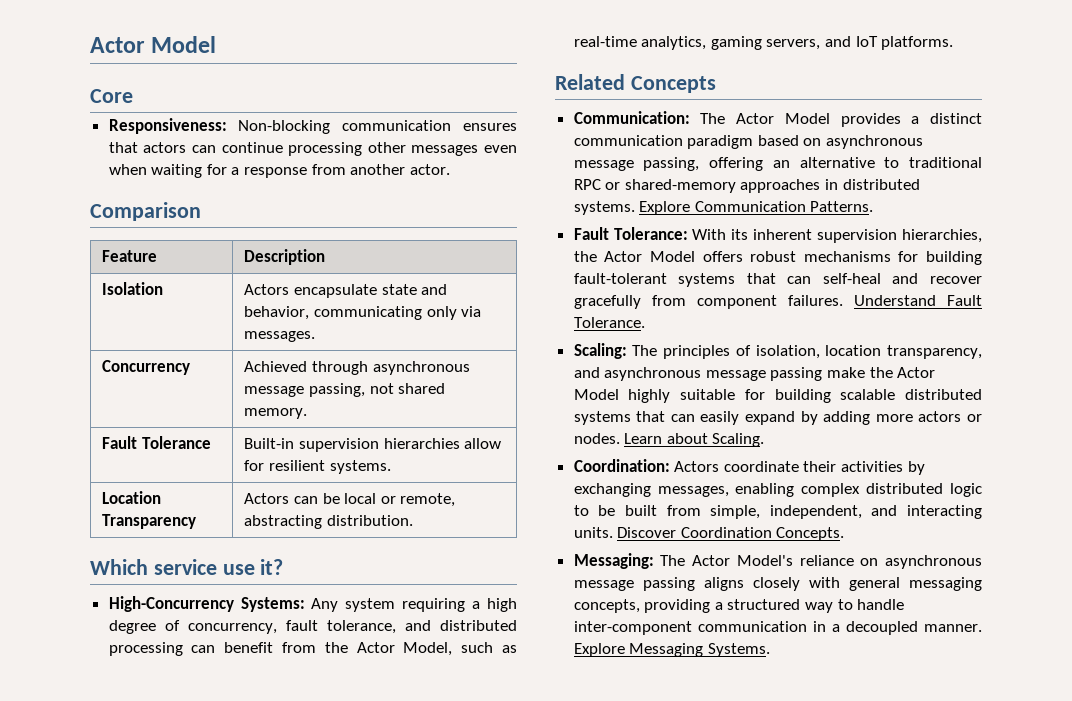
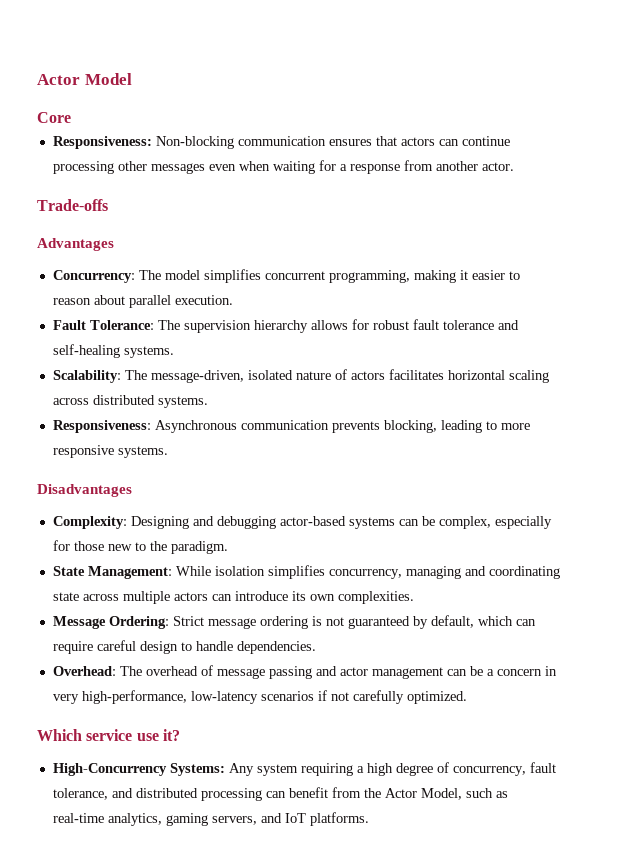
[90,202,201,221] [102,250,158,262] [244,249,326,265] [102,282,164,295] [244,284,448,298] [244,306,482,320] [244,331,316,342] [102,360,191,375] [244,361,470,375] [244,383,446,397] [244,408,308,419] [102,436,211,449] [244,438,502,452] [244,460,391,474] [102,491,162,504] [102,514,197,529] [244,493,456,507] [244,515,413,529] Comparison // Feature | Description // Isolation | Actors encapsulate state and behavior, communicating only via messages. // Concurrency | Achieved through asynchronous message passing, not shared memory. // Fault Tolerance | Built-in supervision hierarchies allow for resilient systems. // Location Transparency | Actors can be local or remote, abstracting distribution. -> [37,199,108,211] [37,238,114,251] [52,269,520,283] [52,295,233,308] [52,319,519,333] [52,344,174,358] [52,369,549,383] [52,395,208,408] [52,420,530,433] [52,445,168,458] [37,484,132,497] [52,516,552,529] [52,540,228,554] [52,565,560,579] [52,591,414,604] [52,615,536,629] [52,640,316,654] [52,665,557,679] [52,690,467,704] Trade-offs // Advantages // Concurrency: The model simplifies concurrent programming, making it easier to reason about parallel execution. // Fault Tolerance: The supervision hierarchy allows for robust fault tolerance and self-healing systems. // Scalability: The message-driven, isolated nature of actors facilitates horizontal scaling across distributed systems. // Responsiveness: Asynchronous communication prevents blocking, leading to more responsive systems. // Disadvantages // Complexity: Designing and debugging actor-based systems can be complex, especially for those new to the paradigm. // State Management: While isolation simplifies concurrency, managing and coordinating state across multiple actors can introduce its own complexities. // Message Ordering: Strict message ordering is not guaranteed by default, which can require careful design to handle dependencies. // Overhead: The overhead of message passing and actor management can be a concern in very high-performance, low-latency scenarios if not carefully optimized.
[555,74,716,93] [573,111,982,127] [573,135,924,149] [573,157,982,171] [573,179,920,193] [573,201,874,215] [573,227,982,243] [573,251,982,265] [573,273,982,287] [573,295,982,309] [573,317,645,328] [573,343,982,359] [573,367,936,381] [573,389,982,403] [573,411,983,425] [573,433,765,447] [573,459,925,475] [573,483,982,497] [573,505,982,519] [573,527,845,541] [573,553,982,569] [573,577,982,591] [573,599,905,613] [573,621,982,635] [573,643,770,657] // Related Concepts // Communication: The Actor Model provides a distinct communication paradigm based on asynchronous message passing, offering an alternative to traditional RPC or shared-memory approaches in distributed systems. Explore Communication Patterns. // Fault Tolerance: With its inherent supervision hierarchies, the Actor Model offers robust mechanisms for building fault-tolerant systems that can self-heal and recover gracefully from component failures. Understand Fault Tolerance. // Scaling: The principles of isolation, location transparency, and asynchronous message passing make the Actor Model highly suitable for building scalable distributed systems that can easily expand by adding more actors or nodes. Learn about Scaling. // Coordination: Actors coordinate their activities by exchanging messages, enabling complex distributed logic to be built from simple, independent, and interacting units. Discover Coordination Concepts. // Messaging: The Actor Model's reliance on asynchronous message passing aligns closely with general messaging concepts, providing a structured way to handle inter-component communication in a decoupled manner. Explore Messaging Systems. -> (369, 819) none

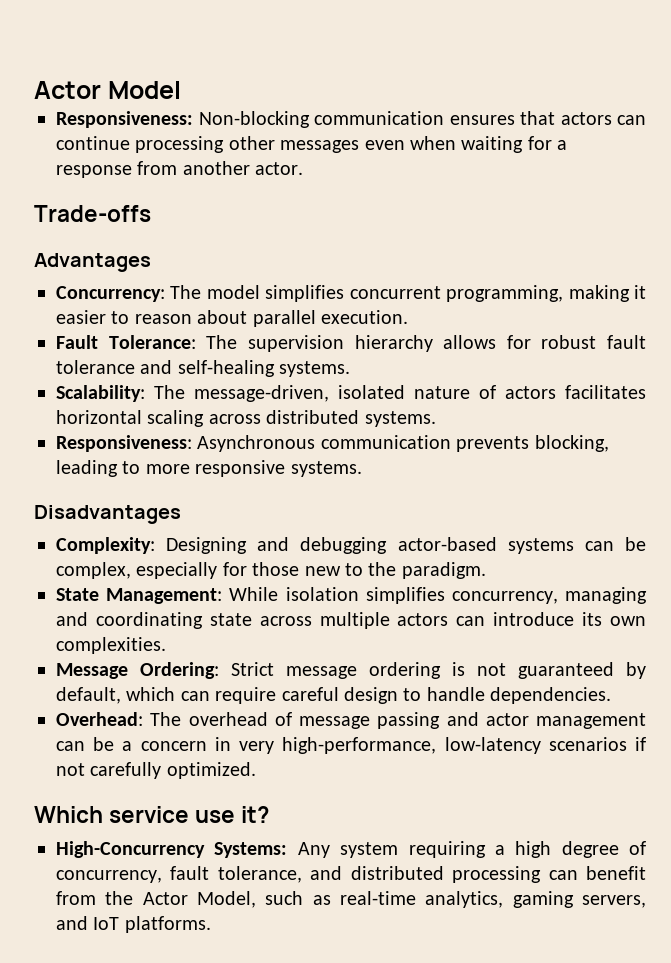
[37,112,71,123] // Core -> (181, 90) none

